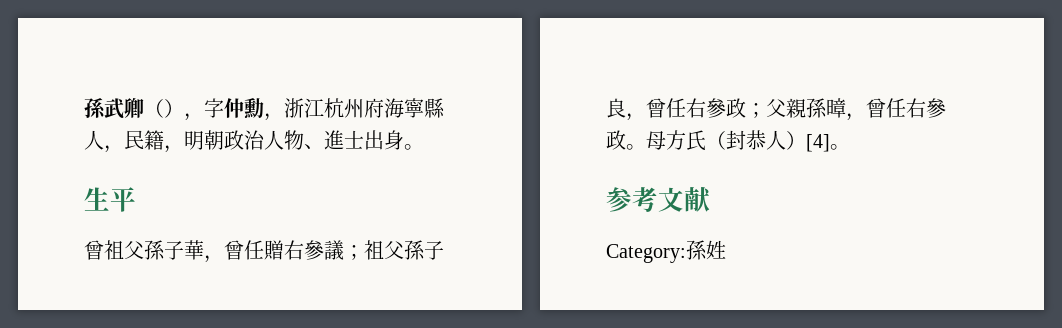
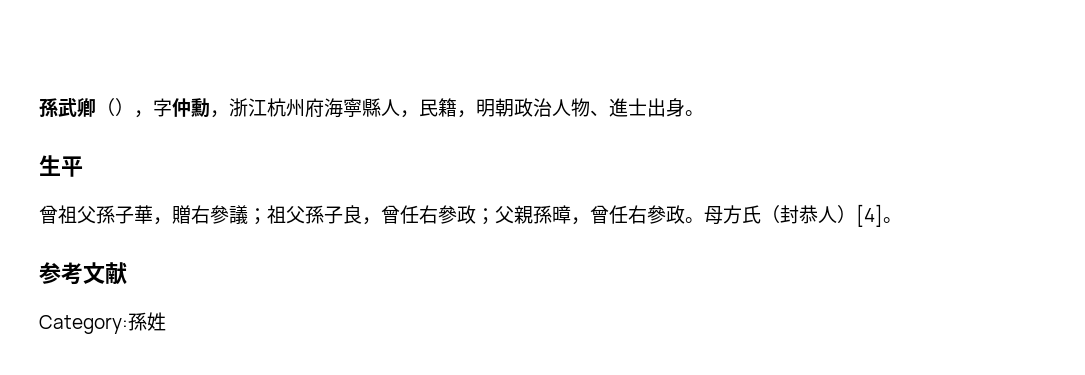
[224,240,264,260] 曾任 -> (172, 221) none

